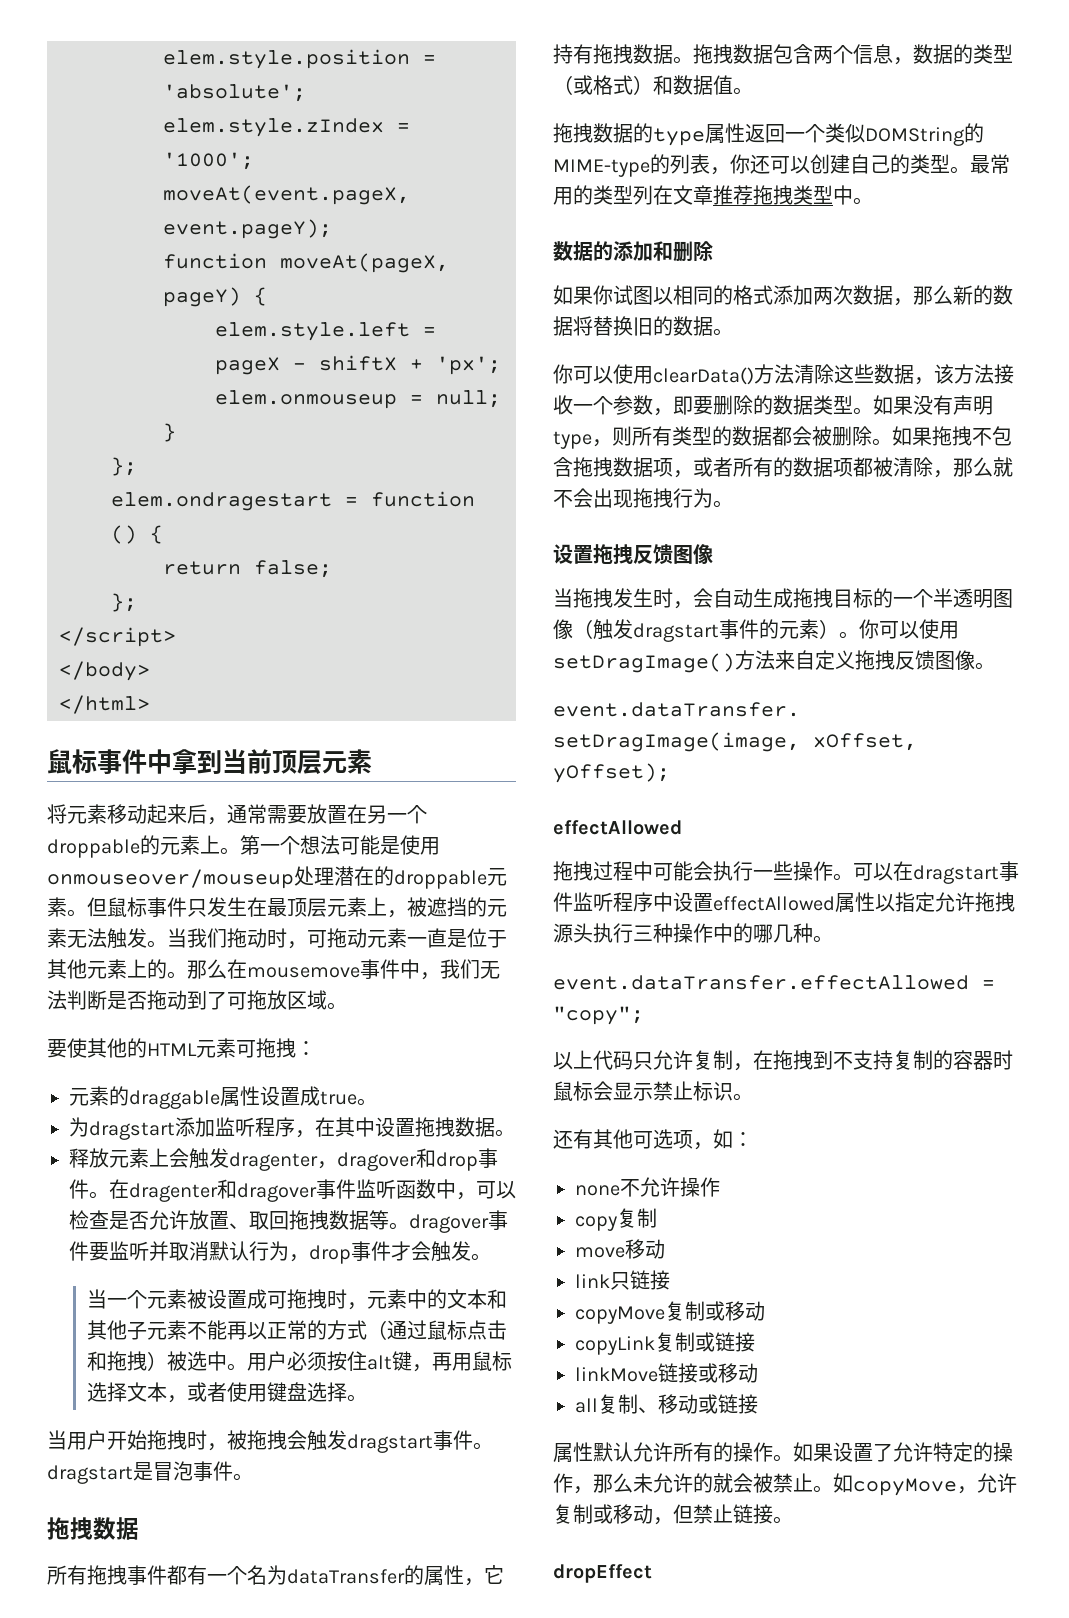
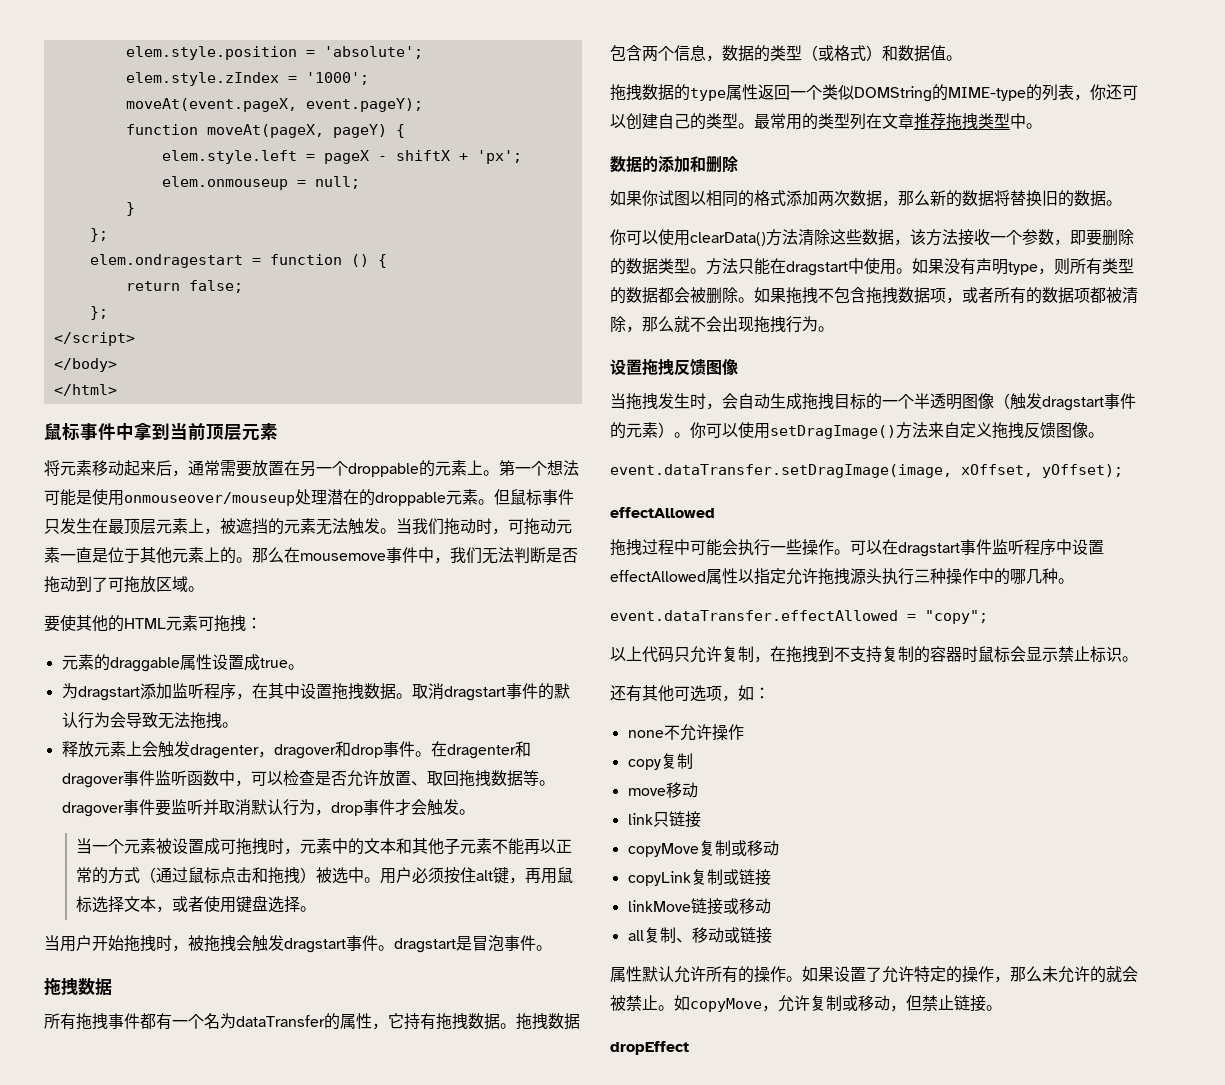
(515, 1133) none -> [411,683,570,701] [61,712,238,729] 取消dragstart事件的默认行为会导致无法拖拽。
(873, 411) none -> [706,258,912,276] 方法只能在dragstart中使用。

